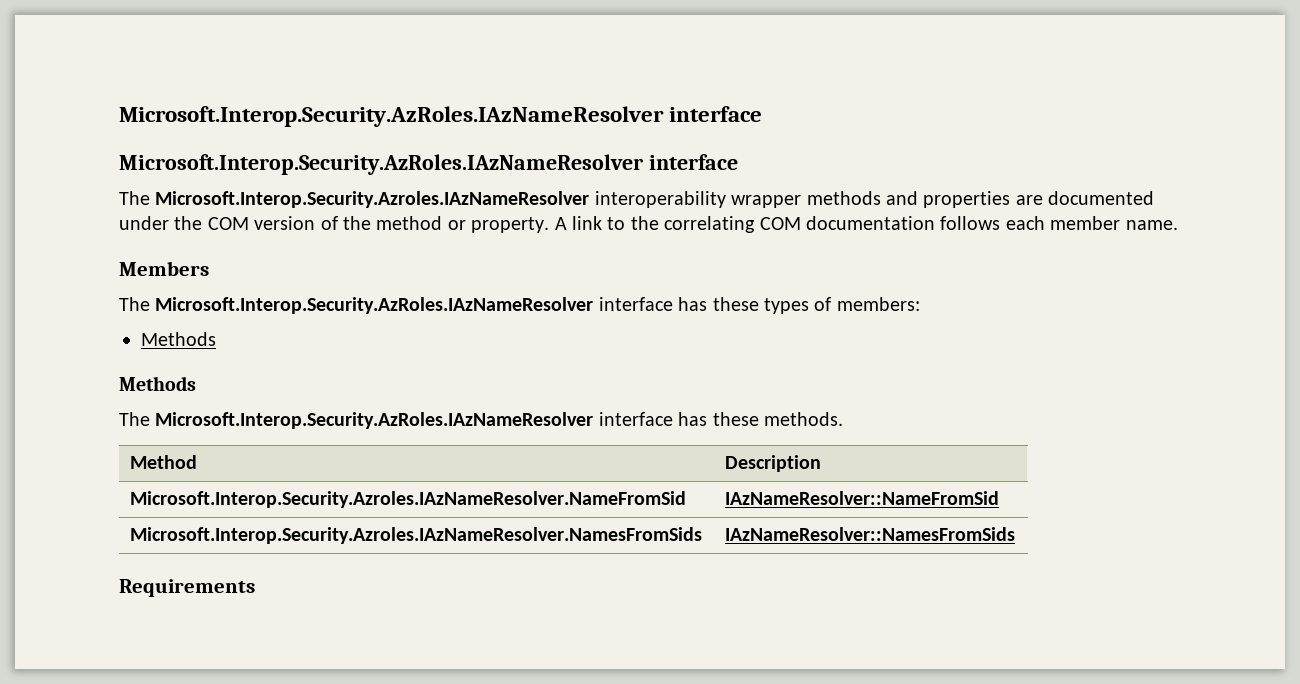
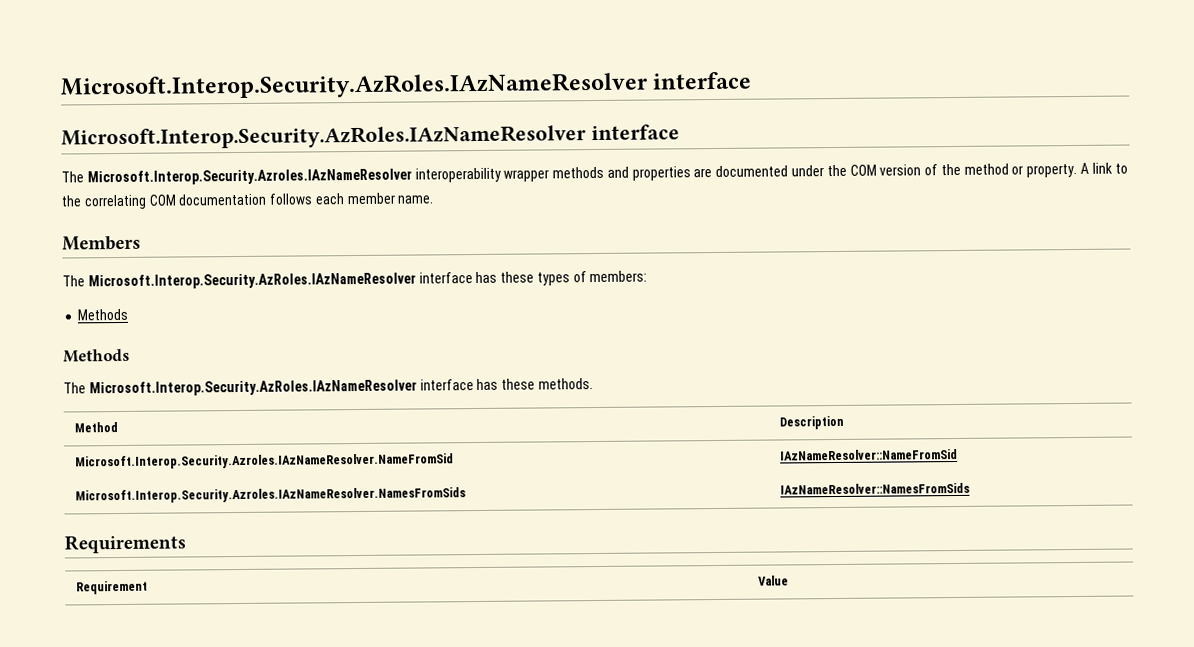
(255, 588) none -> [76,580,149,595] [758,575,790,586] // Requirement | Value

